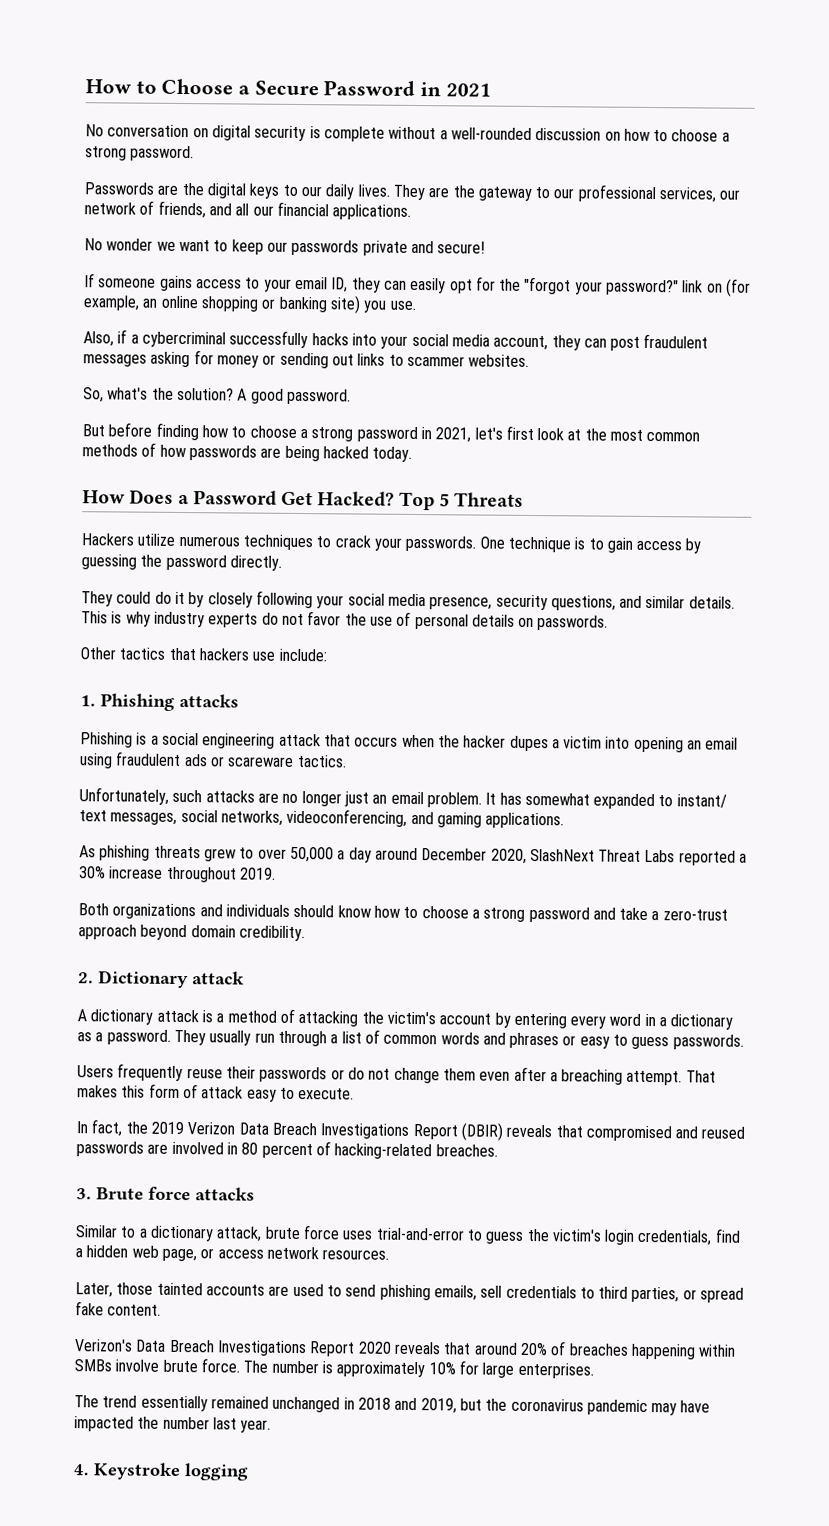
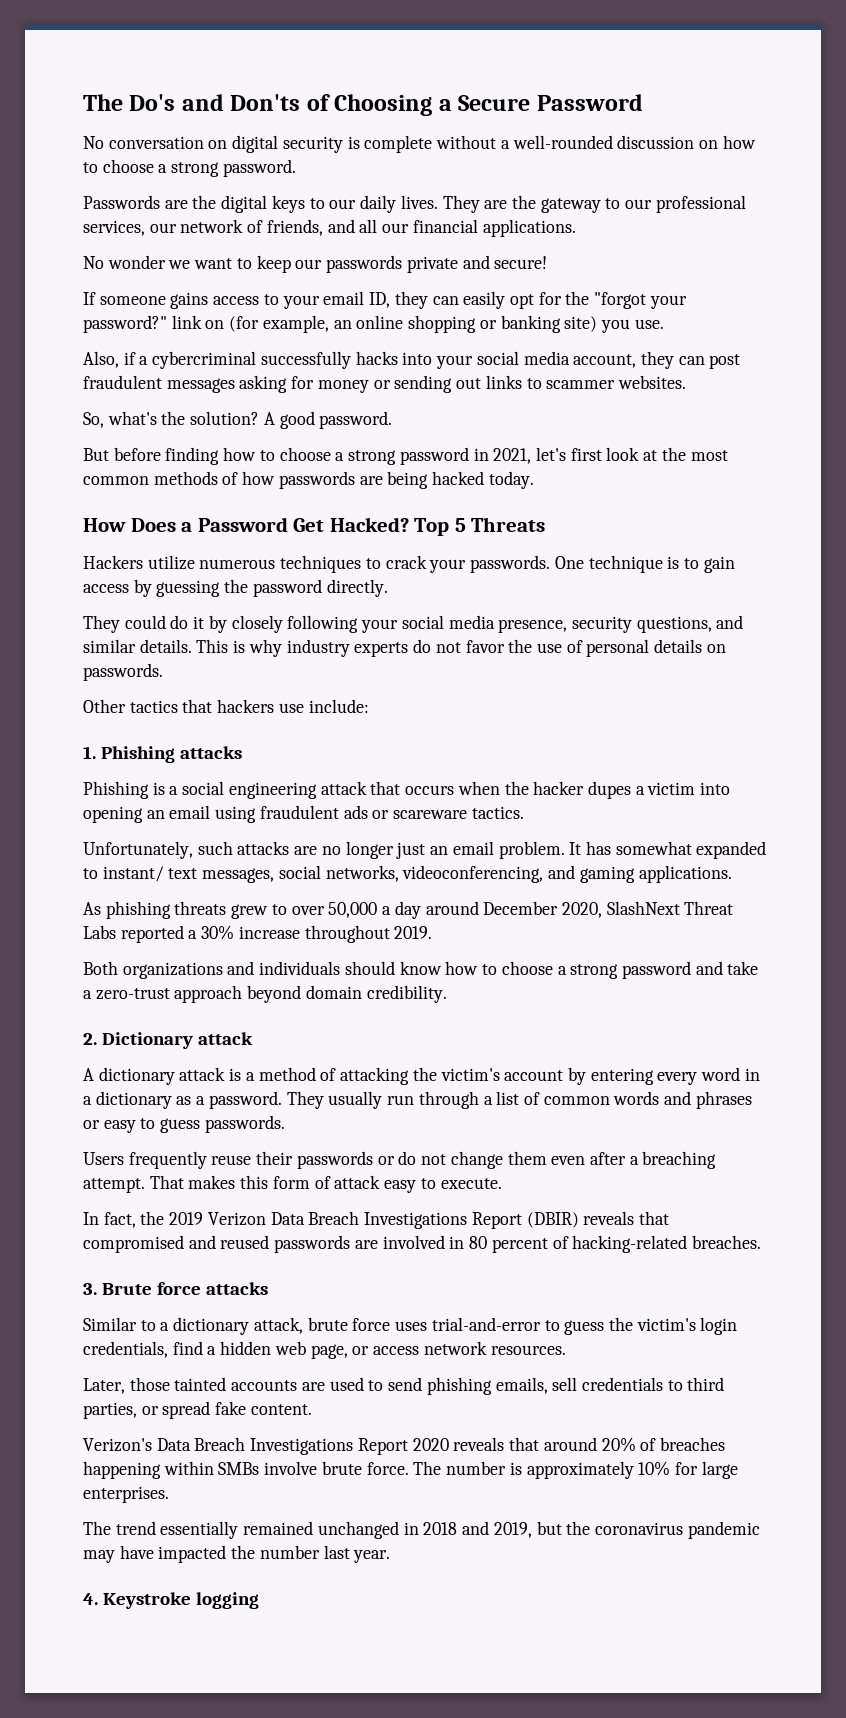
[85,78,234,95] How to Choose -> [83,94,433,116] The Do's and Don'ts of Choosing
[420,82,491,97] in 2021 -> (643, 102) none

